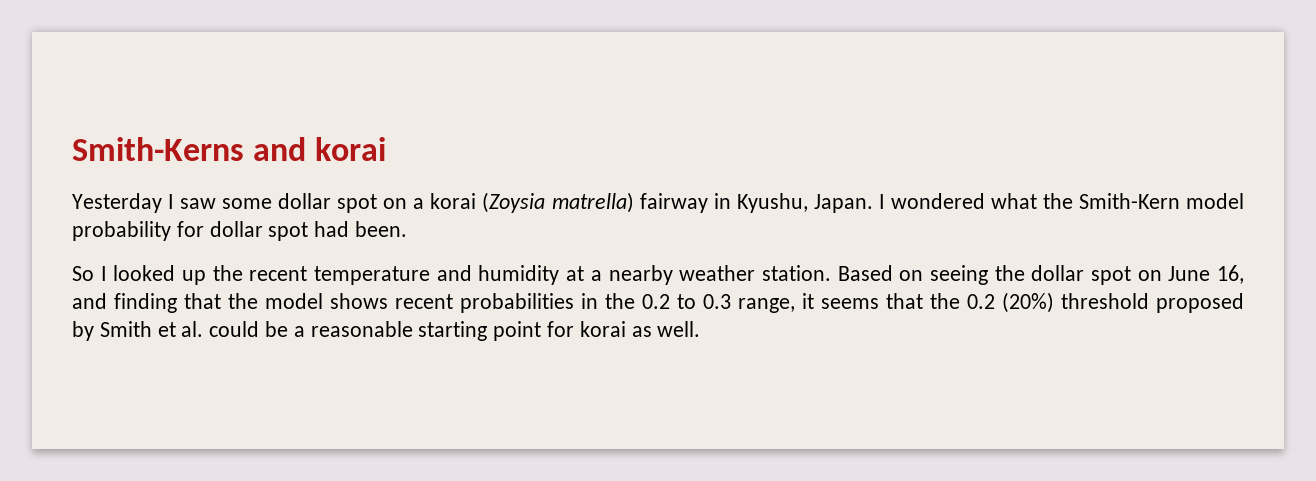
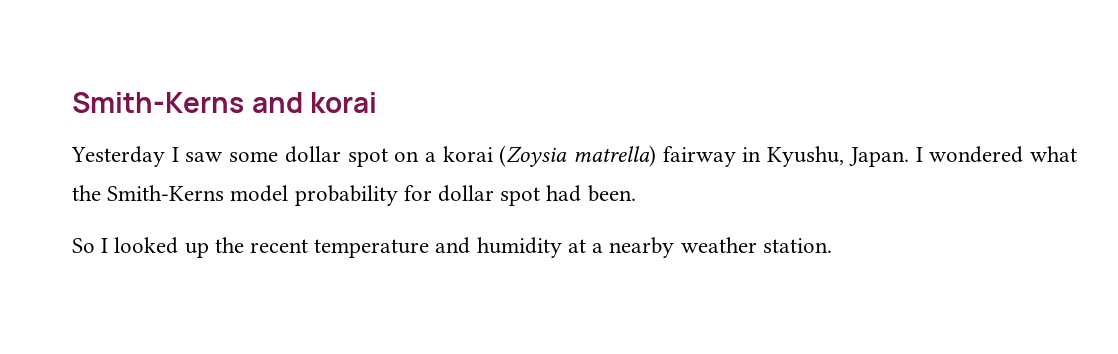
[1078,193,1180,209] Smith-Kern -> [107,185,225,201] Smith-Kerns
[837,265,1244,285] [72,292,1244,313] [72,321,701,341] Based on seeing the dollar spot on June 16, and finding that the model shows recent probabilities in the 0.2 to 0.3 range, it seems that the 0.2 (20%) threshold proposed by Smith et al. could be a reasonable starting point for korai as well. -> (832, 245) none

